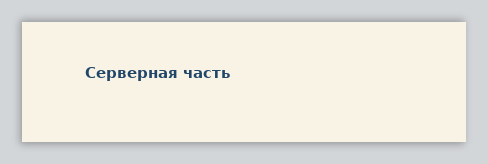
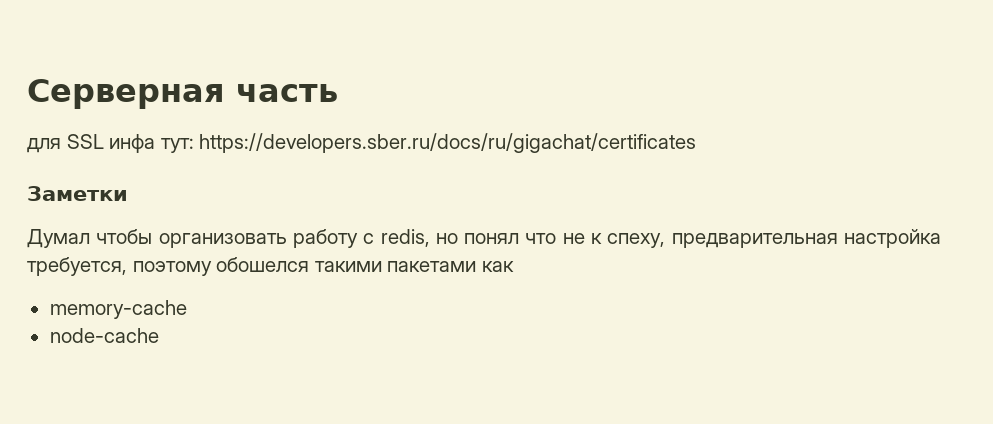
(230, 74) none -> [27,133,697,153] [27,186,128,201] [27,229,941,248] [27,257,514,276] [49,300,187,319] [49,328,159,343] // для SSL инфа тут: https://developers.sber.ru/docs/ru/gigachat/certificates // Заметки // Думал чтобы организовать работу с redis, но понял что не к спеху, предварительная настройка требуется, поэтому обошелся такими пакетами как // memory-cache // node-cache

